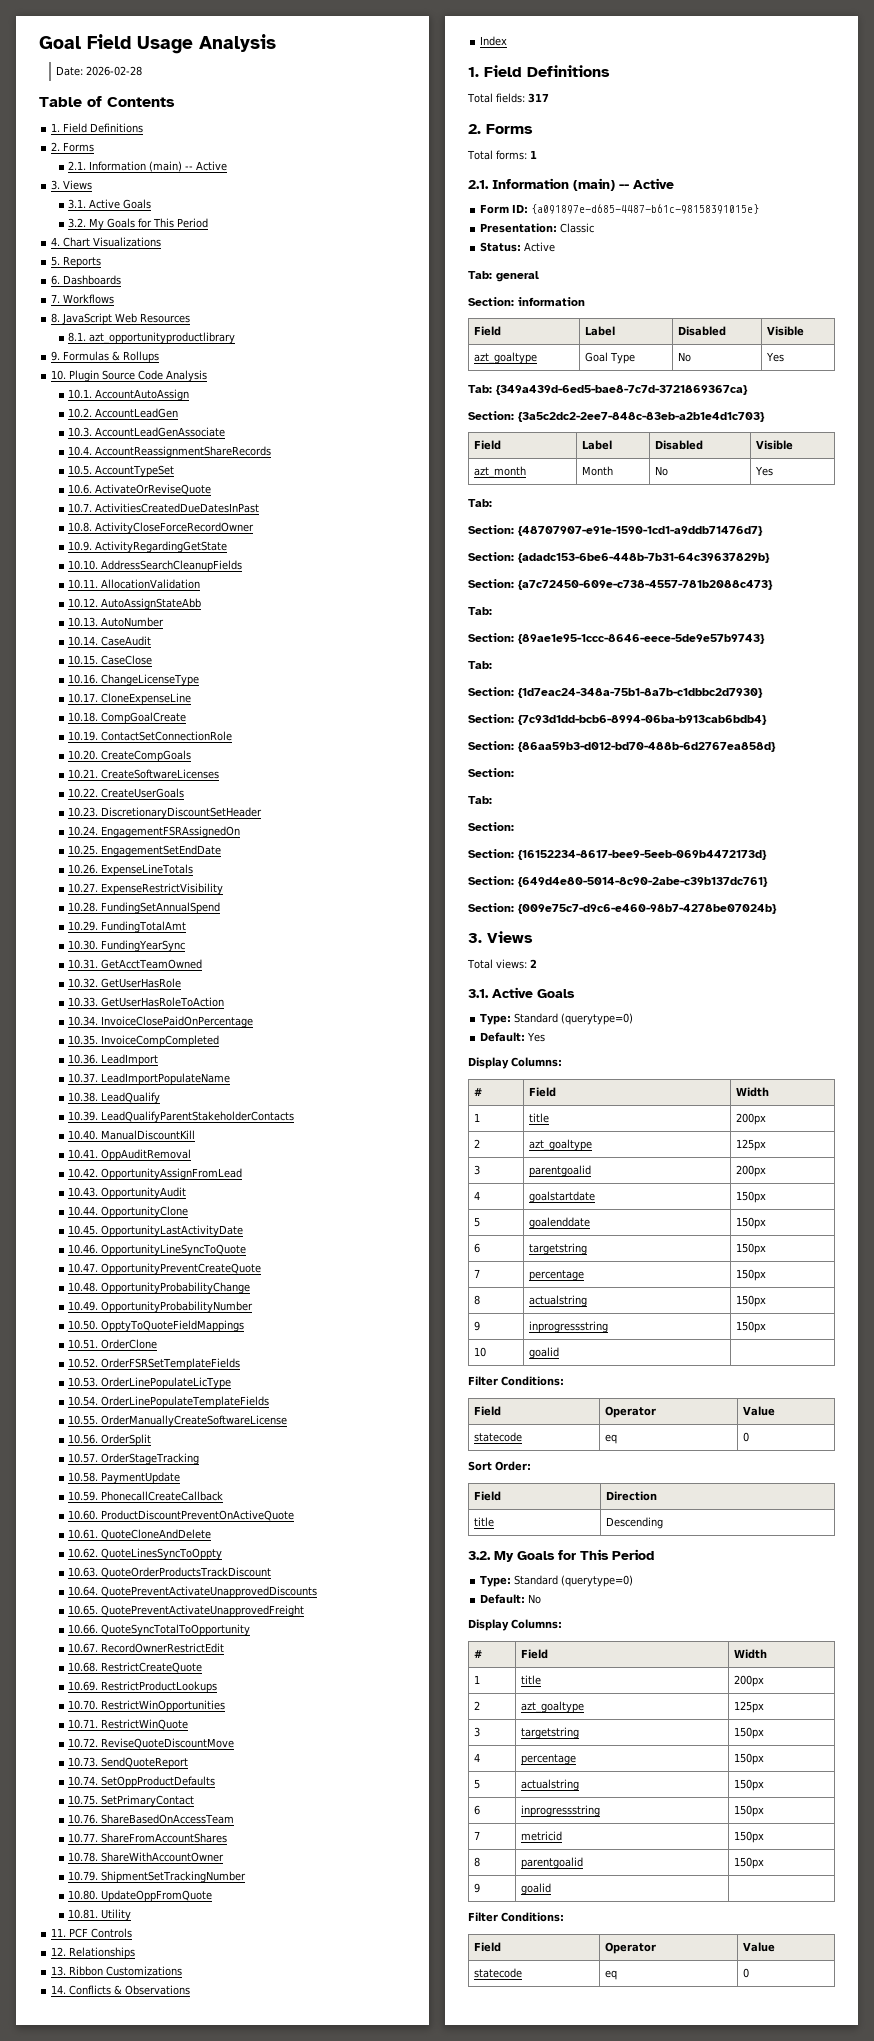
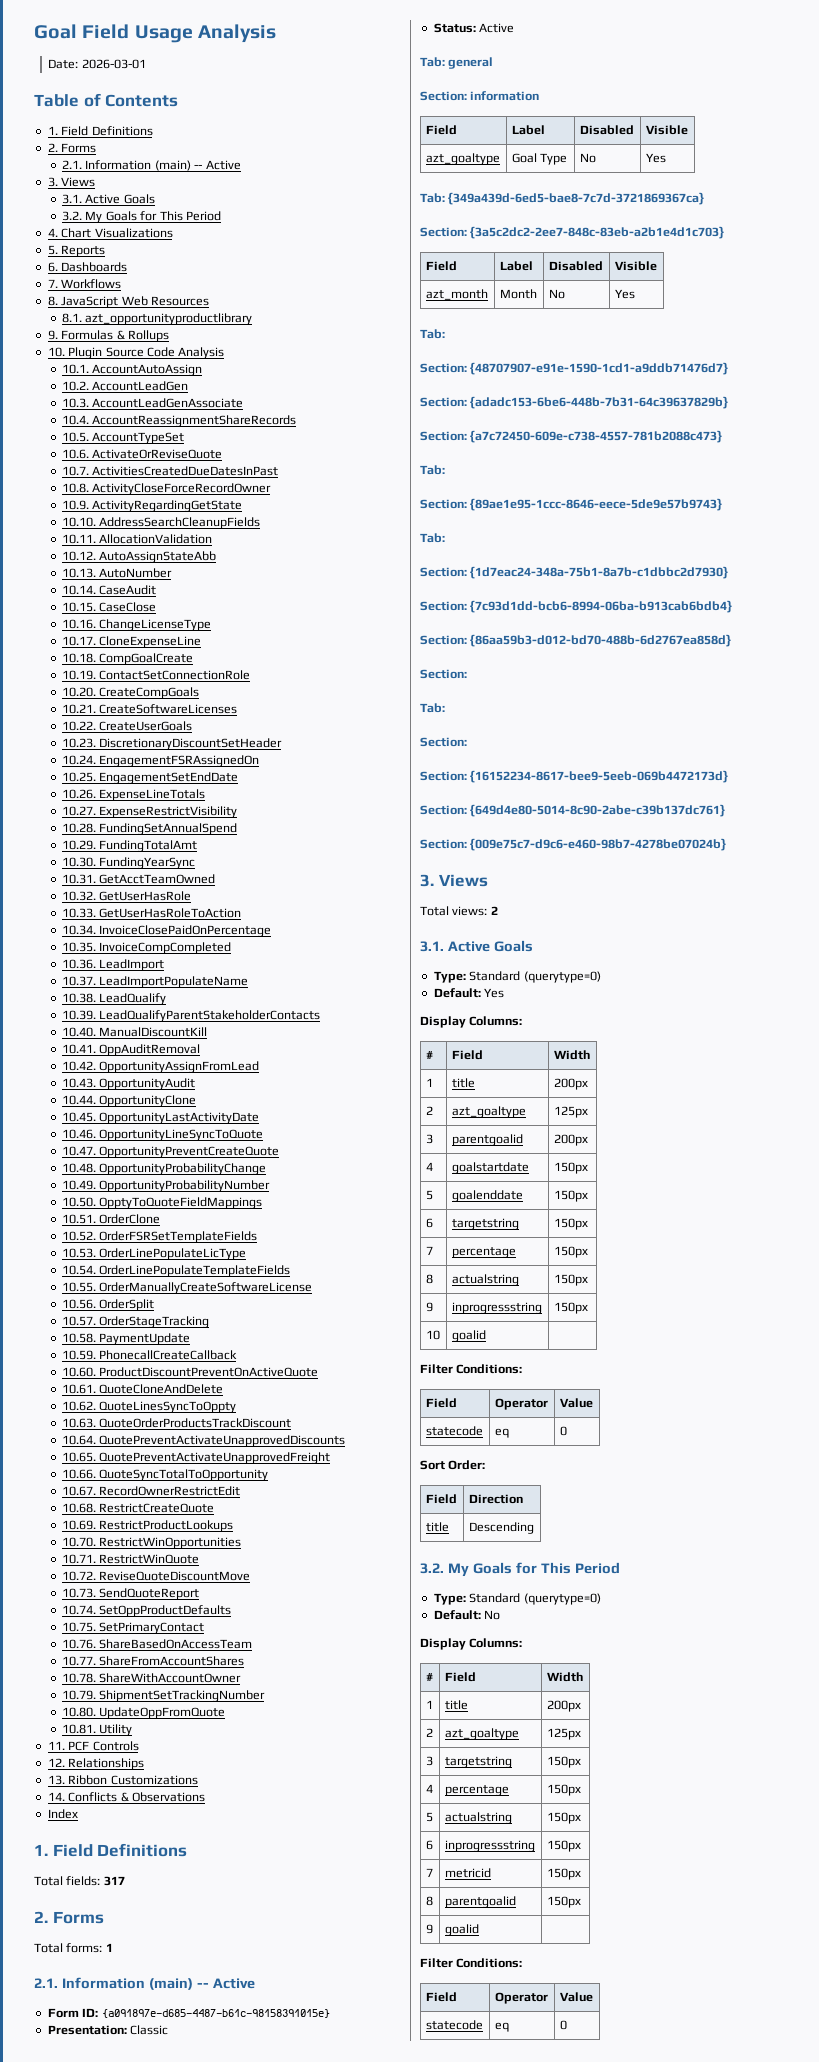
[86,66,143,76] 2026-02-28 -> [81,59,146,69] 2026-03-01

